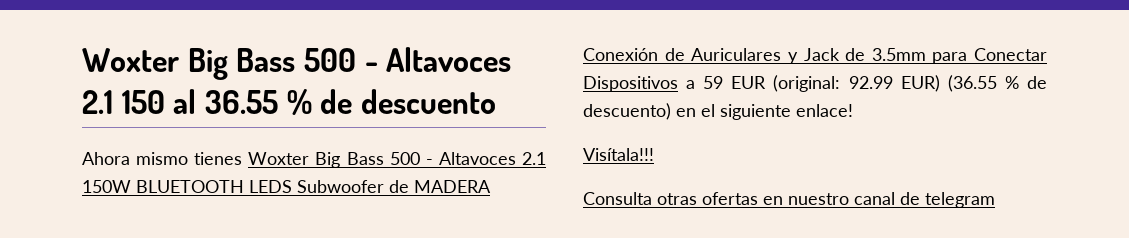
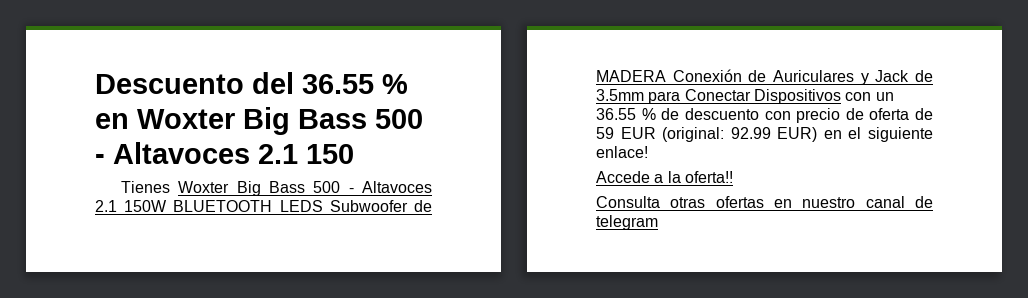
(82, 60) none -> [95,72,408,94] [95,113,129,129] Descuento del 36.55 % en
[173,89,496,115] [82,152,243,165] al 36.55 % de descuento // Ahora mismo tienes -> [121,181,171,193] // Tienes
[686,80,696,89] a -> [845,92,894,101] [596,108,933,123] con un 36.55 % de descuento con precio de oferta de
[947,75,1047,92] [583,103,671,120] (36.55 % de descuento) -> (818, 134) none
[583,148,654,161] Visítala!!! -> [596,171,733,183] Accede a la oferta!!

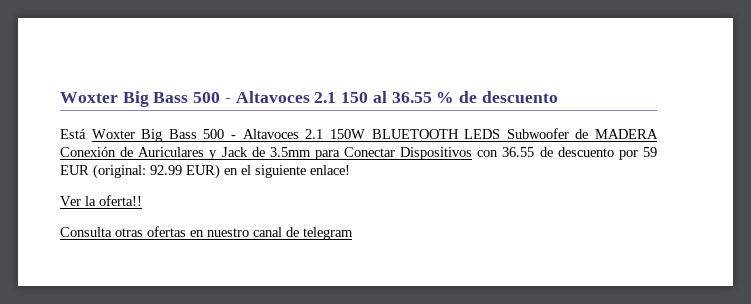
[95,72,408,94] [95,113,129,129] Descuento del 36.55 % en -> (60, 97) none
[121,181,171,193] // Tienes -> [372,91,558,103] [60,129,86,139] al 36.55 % de descuento // Está
[875,92,894,101] [596,108,933,123] un 36.55 % de descuento con precio de oferta de -> [502,147,638,160] 36.55 de descuento por
[596,171,664,183] Accede a -> [60,196,81,206] Ver

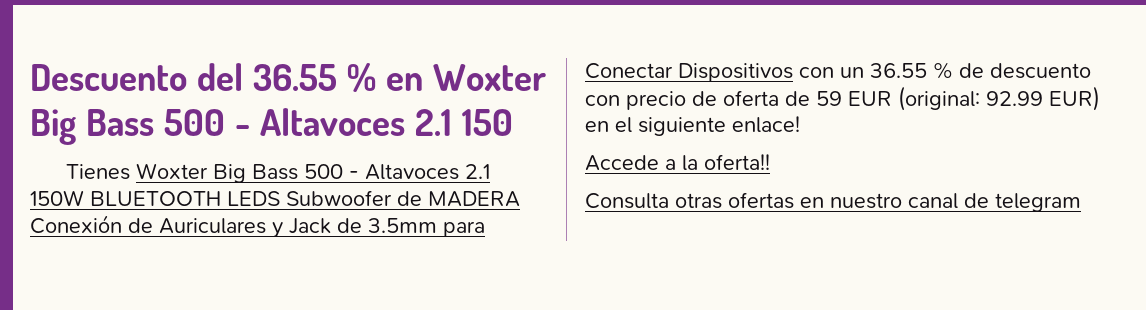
(60, 97) none -> [30,63,423,92] Descuento del 36.55 % en
[372,91,558,103] [60,129,86,139] al 36.55 % de descuento // Está -> [66,164,131,180] // Tienes
[502,147,638,160] 36.55 de descuento por -> [840,62,1091,79] [585,90,810,110] un 36.55 % de descuento con precio de oferta de
[60,196,81,206] Ver -> [585,155,676,171] Accede a

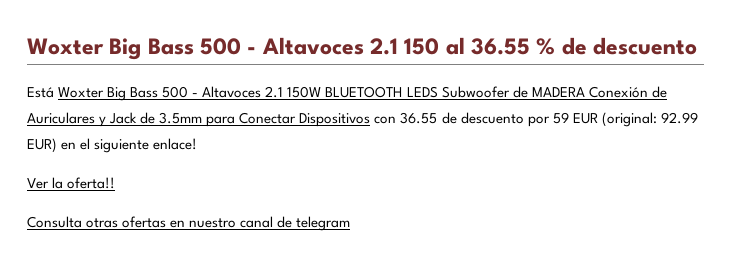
[30,63,423,92] Descuento del 36.55 % en -> (27, 46) none
[66,164,131,180] // Tienes -> [445,37,698,55] [27,87,54,98] al 36.55 % de descuento // Está
[840,62,1091,79] [585,90,810,110] un 36.55 % de descuento con precio de oferta de -> [400,112,550,127] 36.55 de descuento por
[585,155,676,171] Accede a -> [27,178,49,189] Ver

